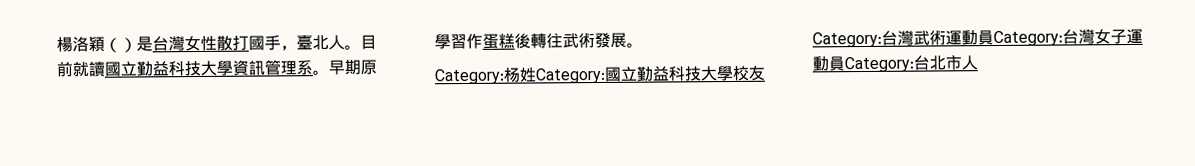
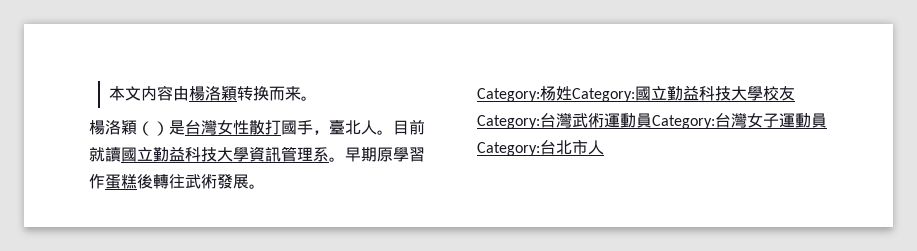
(56, 44) none -> [109,85,318,101] 本文内容由楊洛穎转换而来。 //

